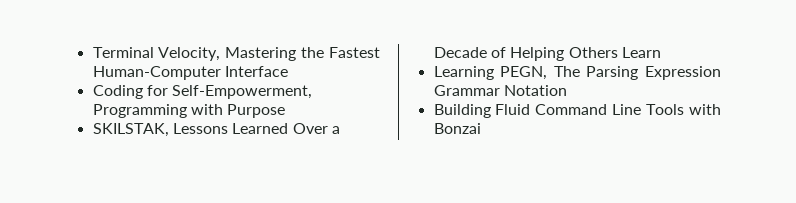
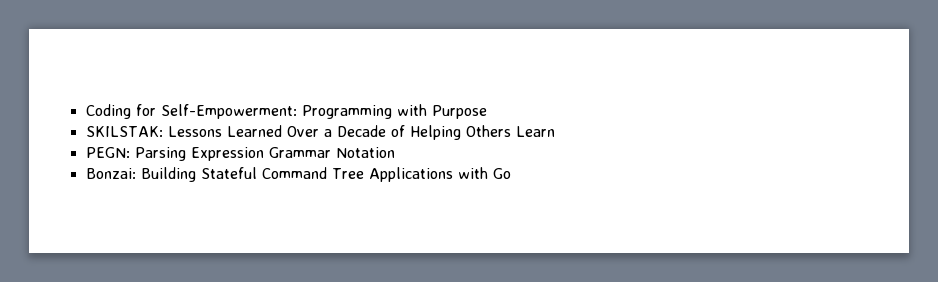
[92,47,380,61] [92,66,288,80] Terminal Velocity, Mastering the Fastest Human-Computer Interface // -> (85, 111) none
[172,85,313,99] Self-Empowerment, -> [160,104,297,119] Self-Empowerment:
[92,123,169,137] SKILSTAK, -> [85,126,163,137] SKILSTAK:
[433,66,580,80] Learning PEGN, The -> [85,147,130,158] PEGN:
[433,104,721,118] [433,123,481,134] Building Fluid Command Line Tools with Bonzai -> [85,167,511,182] Bonzai: Building Stateful Command Tree Applications with Go

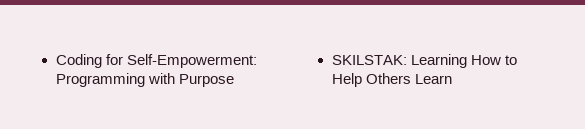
[167,125,555,140] [85,147,395,161] [85,167,511,182] Lessons Learned Over a Decade of Helping Others Learn // PEGN: Parsing Expression Grammar Notation // Bonzai: Building Stateful Command Tree Applications with Go -> [410,54,517,68] [331,73,452,87] Learning How to Help Others Learn

